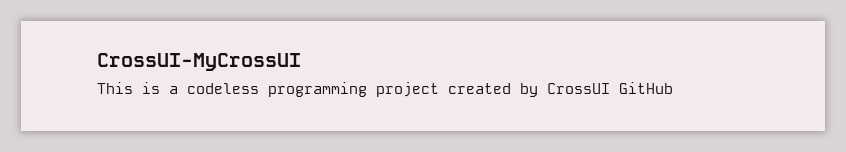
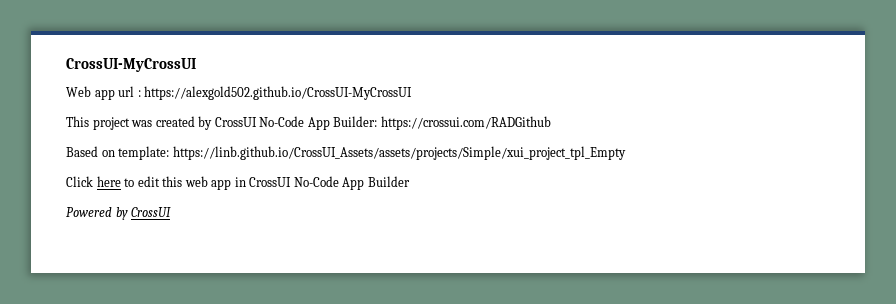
[97,82,673,97] This is a codeless programming project created by CrossUI GitHub -> [66,86,413,100] [66,116,551,130] [66,146,626,160] [66,176,410,190] [66,207,172,220] Web app url : https://alexgold502.github.io/CrossUI-MyCrossUI // This project was created by CrossUI No-Code App Builder: https://crossui.com/RADGithub // Based on template: https://linb.github.io/CrossUI_Assets/assets/projects/Simple/xui_project_tpl_Empty // Click here to edit this web app in CrossUI No-Code App Builder // Powered by CrossUI

